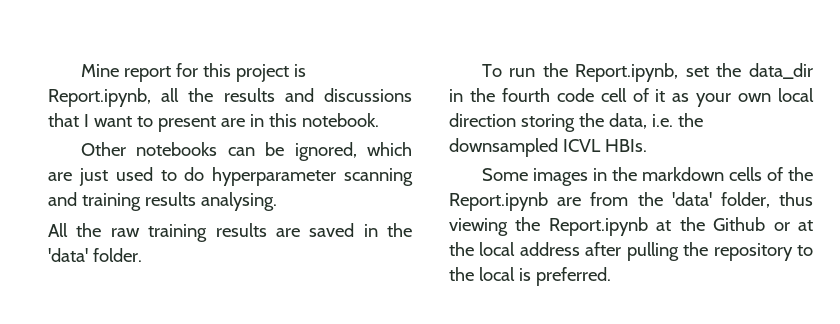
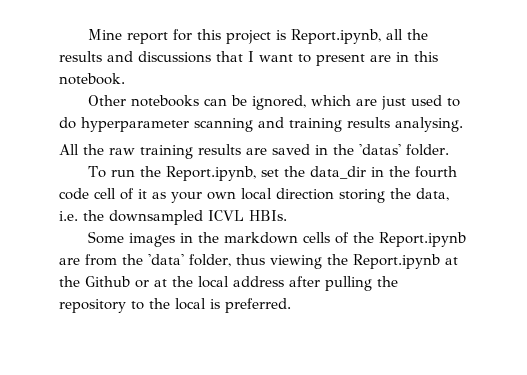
[48,248,88,262] 'data' -> [359,144,401,155] 'datas'

